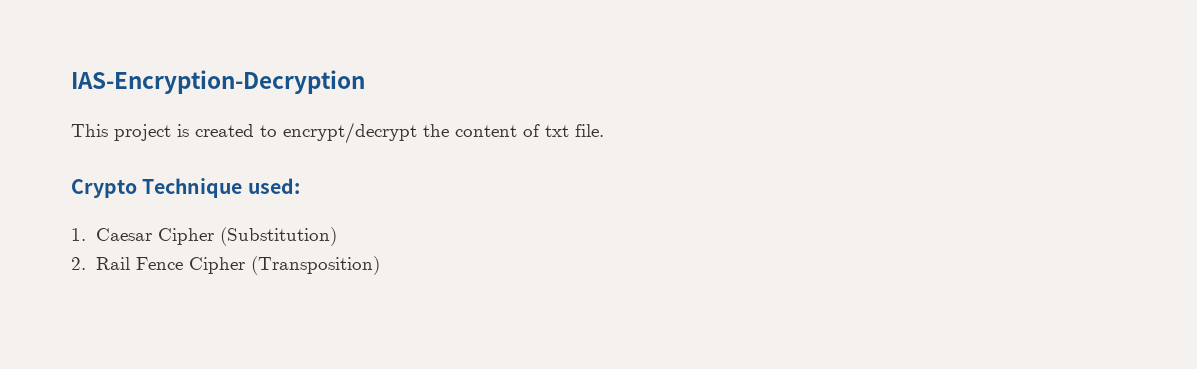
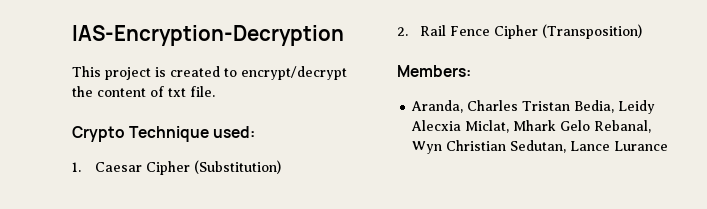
(380, 265) none -> [397,65,471,77] [411,100,656,114] [411,120,652,133] [412,140,669,154] // Members: // Aranda, Charles Tristan Bedia, Leidy Alecxia Miclat, Mhark Gelo Rebanal, Wyn Christian Sedutan, Lance Lurance

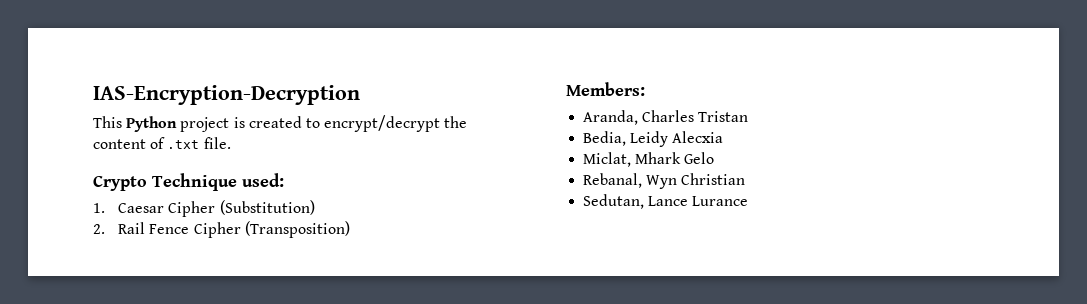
(101, 71) none -> [126,116,178,132] Python
[168,88,186,97] txt -> [167,140,200,149] .txt
(571, 106) none -> (749, 116) //
(462, 125) none -> (724, 137) //
(591, 125) none -> (715, 158) //
(507, 145) none -> (746, 179) //

